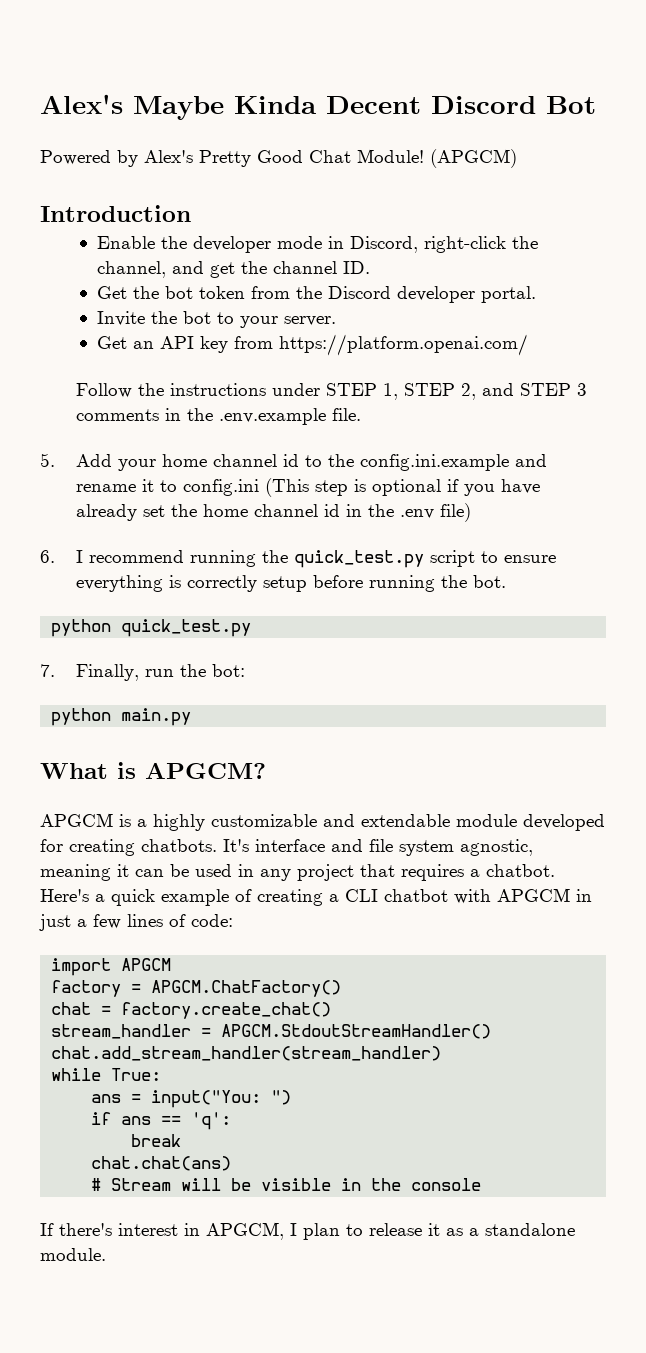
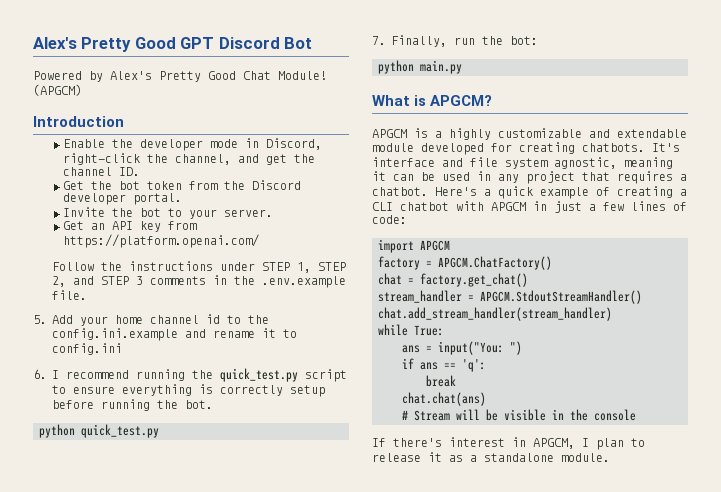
[40,94,421,120] Alex's Maybe Kinda Decent -> [33,37,215,52] Alex's Pretty Good GPT
[264,478,540,497] [75,503,471,522] (This step is optional if you have already set the home channel id in the .env file) -> (123, 349) none
[121,1002,332,1019] factory.create_chat() -> [420,273,528,287] factory.get_chat()

